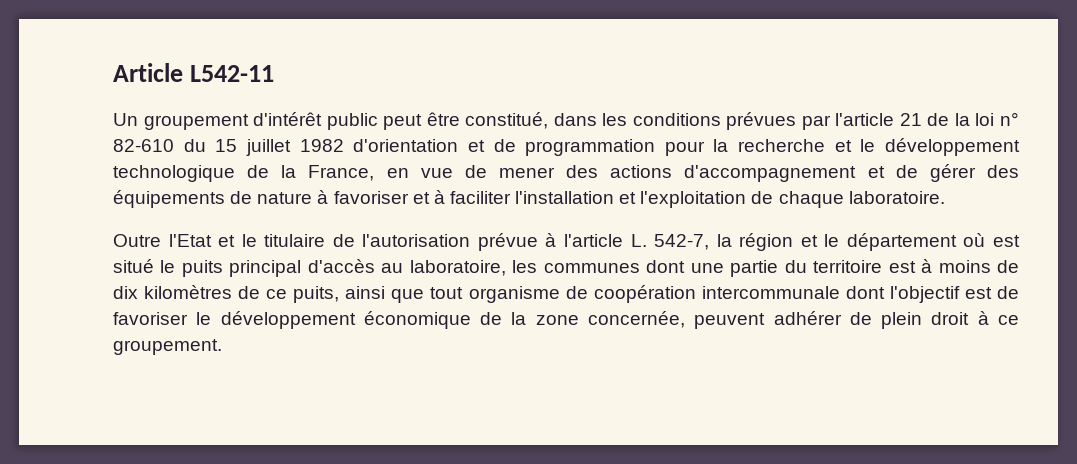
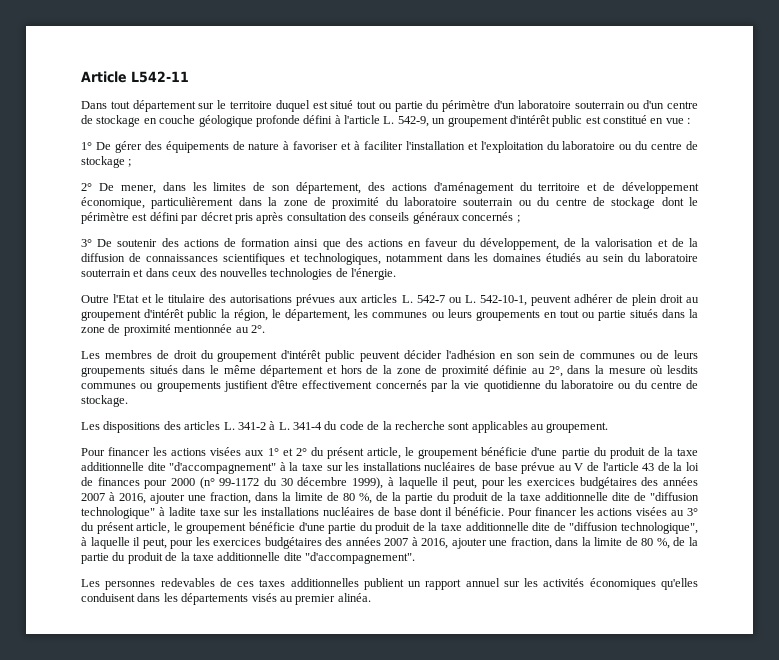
[113,112,1019,130] [113,138,1020,156] [113,165,918,182] Un groupement d'intérêt public peut être constitué, dans les conditions prévues par l'article 21 de la loi n° 82-610 du 15 juillet 1982 d'orientation et de programmation pour la recherche et le développement technologique de la France, en vue de mener des actions d'accompagnement et de -> [81,100,698,112] [81,115,691,127] [81,142,111,150] Dans tout département sur le territoire duquel est situé tout ou partie du périmètre d'un laboratoire souterrain ou d'un centre de stockage en couche géologique profonde défini à l'article L. 542-9, un groupement d'intérêt public est constitué en vue : // 1° De
[751,191,945,208] de chaque laboratoire. -> [546,141,698,150] [81,156,132,168] [81,182,699,194] [81,197,698,209] [81,212,520,224] [81,238,698,250] [81,253,699,265] [81,268,396,280] du laboratoire ou du centre de stockage ; // 2° De mener, dans les limites de son département, des actions d'aménagement du territoire et de développement économique, particulièrement dans la zone de proximité du laboratoire souterrain ou du centre de stockage dont le périmètre est défini par décret pris après consultation des conseils généraux concernés ; // 3° De soutenir des actions de formation ainsi que des actions en faveur du développement, de la valorisation et de la diffusion de connaissances scientifiques et technologiques, notamment dans les domaines étudiés au sein du laboratoire souterrain et dans ceux des nouvelles technologies de l'énergie.
[332,233,1020,251] [113,259,1020,277] [113,285,1020,303] [113,311,685,329] de l'autorisation prévue à l'article L. 542-7, la région et le département où est situé le puits principal d'accès au laboratoire, les communes dont une partie du territoire est à moins de dix kilomètres de ce puits, ainsi que tout organisme de coopération intercommunale dont l'objectif est de favoriser le développement économique de la zone concernée, -> [209,294,527,306] des autorisations prévues aux articles L. 542-7 ou L. 542-10-1,
[977,311,1020,325] [113,339,222,355] à ce groupement. -> [686,297,699,303] [81,309,698,321] [81,324,265,336] [81,350,699,362] [81,365,698,377] [81,380,698,392] [81,395,128,407] [81,421,609,433] [81,447,698,459] [81,462,700,474] [81,477,698,489] [81,492,699,504] [81,507,699,519] [81,522,698,534] [81,537,699,549] [81,552,415,564] [81,578,698,590] [81,593,371,605] au groupement d'intérêt public la région, le département, les communes ou leurs groupements en tout ou partie situés dans la zone de proximité mentionnée au 2°. // Les membres de droit du groupement d'intérêt public peuvent décider l'adhésion en son sein de communes ou de leurs groupements situés dans le même département et hors de la zone de proximité définie au 2°, dans la mesure où lesdits communes ou groupements justifient d'être effectivement concernés par la vie quotidienne du laboratoire ou du centre de stockage. // Les dispositions des articles L. 341-2 à L. 341-4 du code de la recherche sont applicables au groupement. // Pour financer les actions visées aux 1° et 2° du présent article, le groupement bénéficie d'une partie du produit de la taxe additionnelle dite "d'accompagnement" à la taxe sur les installations nucléaires de base prévue au V de l'article 43 de la loi de finances pour 2000 (n° 99-1172 du 30 décembre 1999), à laquelle il peut, pour les exercices budgétaires des années 2007 à 2016, ajouter une fraction, dans la limite de 80 %, de la partie du produit de la taxe additionnelle dite de "diffusion technologique" à ladite taxe sur les installations nucléaires de base dont il bénéficie. Pour financer les actions visées au 3° du présent article, le groupement bénéficie d'une partie du produit de la taxe additionnelle dite de "diffusion technologique", à laquelle il peut, pour les exercices budgétaires des années 2007 à 2016, ajouter une fraction, dans la limite de 80 %, de la partie du produit de la taxe additionnelle dite "d'accompagnement". // Les personnes redevables de ces taxes additionnelles publient un rapport annuel sur les activités économiques qu'elles conduisent dans les départements visés au premier alinéa.

